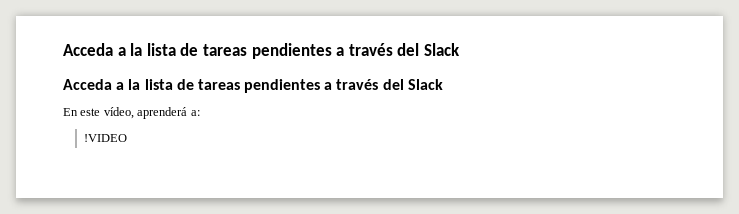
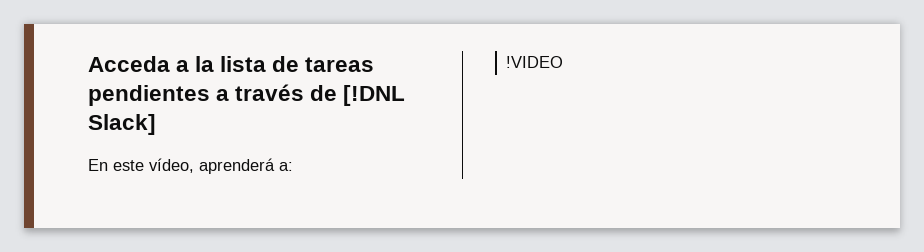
[63,43,460,59] [63,79,443,93] Acceda a la lista de tareas pendientes a través del Slack // Acceda a la lista de tareas pendientes a través del Slack -> [88,56,375,72] [88,84,406,106] [88,114,156,135] Acceda a la lista de tareas pendientes a través de [!DNL Slack]

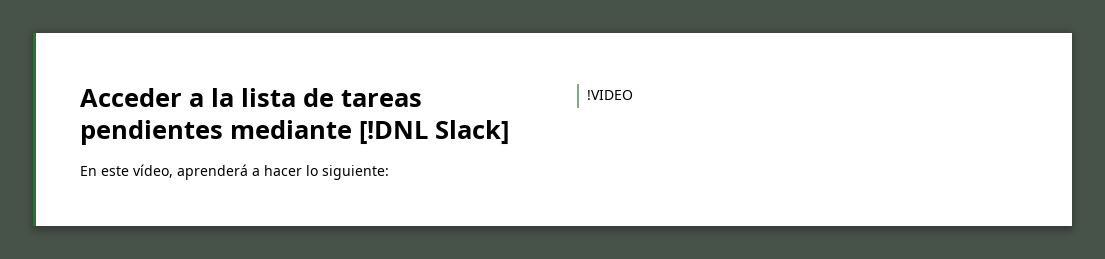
[88,56,170,72] Acceda -> [80,88,182,107] Acceder
[216,84,338,101] a través de -> [230,120,352,139] mediante
[279,162,293,171] a: -> [252,165,389,180] a hacer lo siguiente:

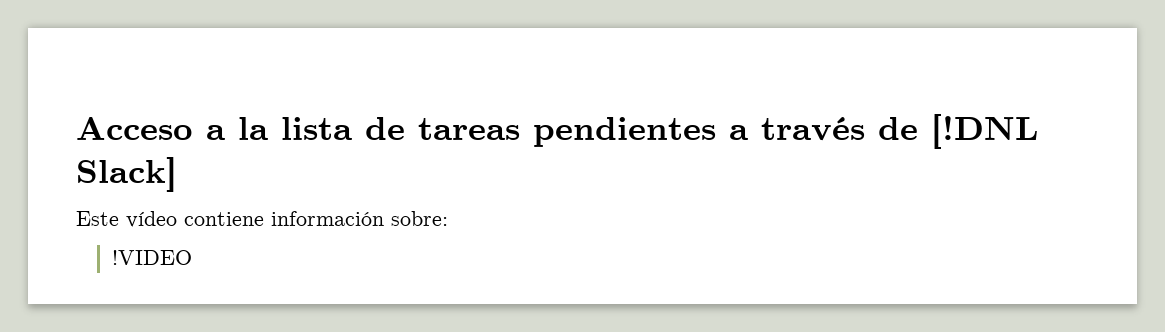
[80,88,182,107] Acceder -> [76,117,193,140] Acceso
[230,120,352,139] mediante -> [729,117,918,141] a través de
[80,164,389,180] En este vídeo, aprenderá a hacer lo siguiente: -> [76,211,448,228] Este vídeo contiene información sobre:

